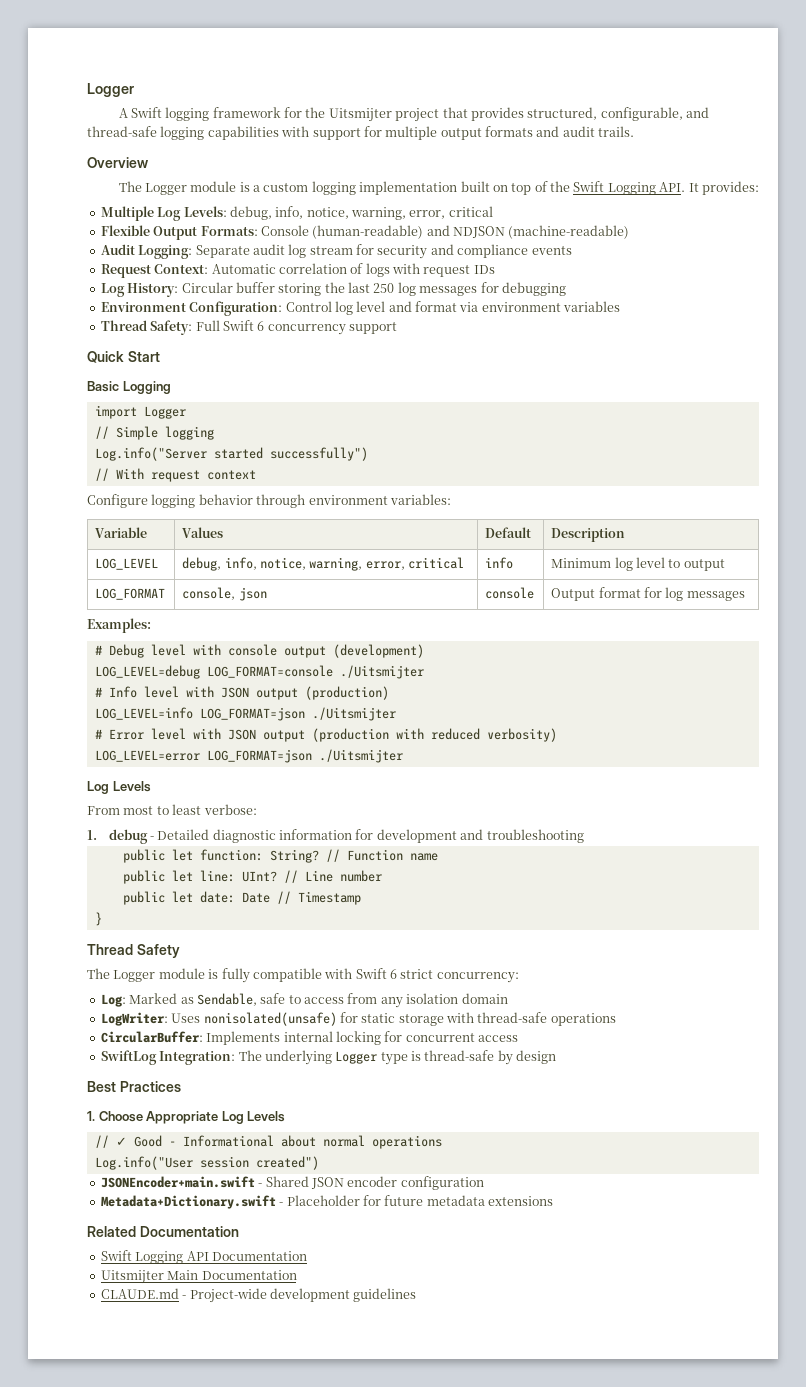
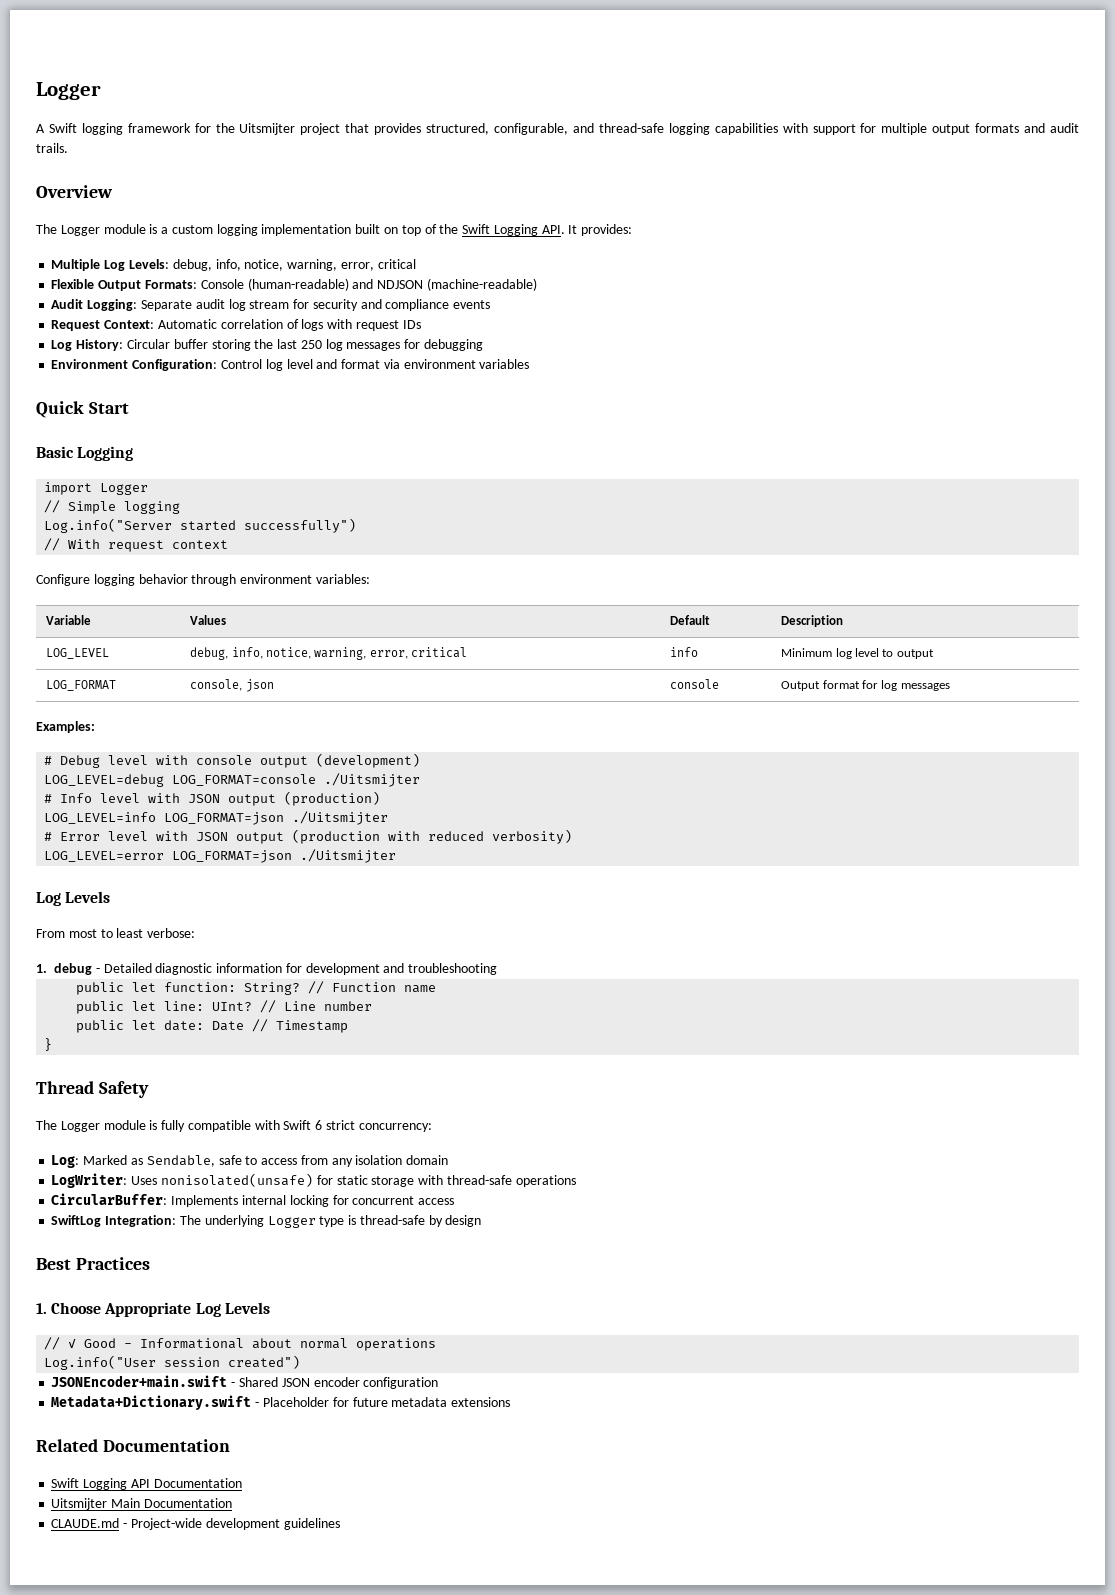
[100,320,397,335] // Thread Safety: Full Swift 6 concurrency support -> (530, 364) none

